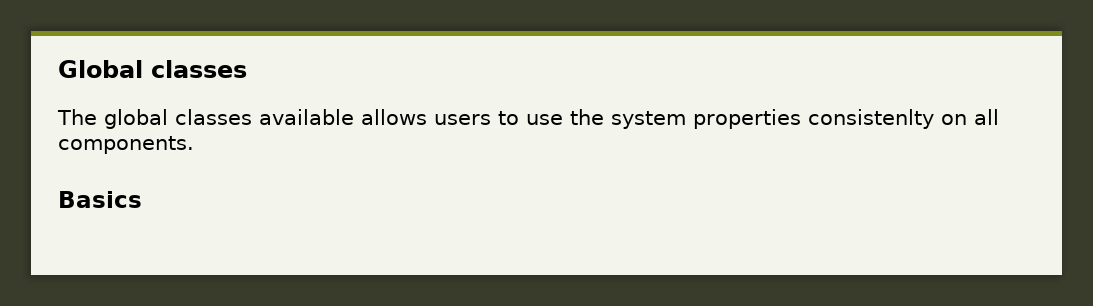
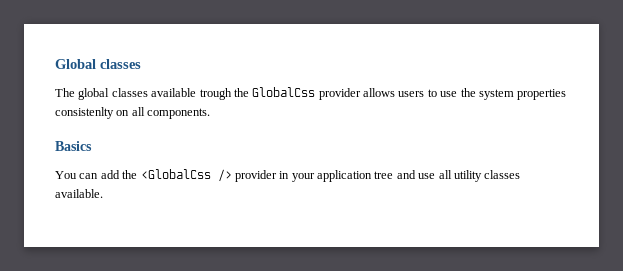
(354, 117) none -> [199,87,361,100] trough the GlobalCss provider
(142, 199) none -> [55,169,521,182] [55,189,103,198] // You can add the <GlobalCss /> provider in your application tree and use all utility classes available.

